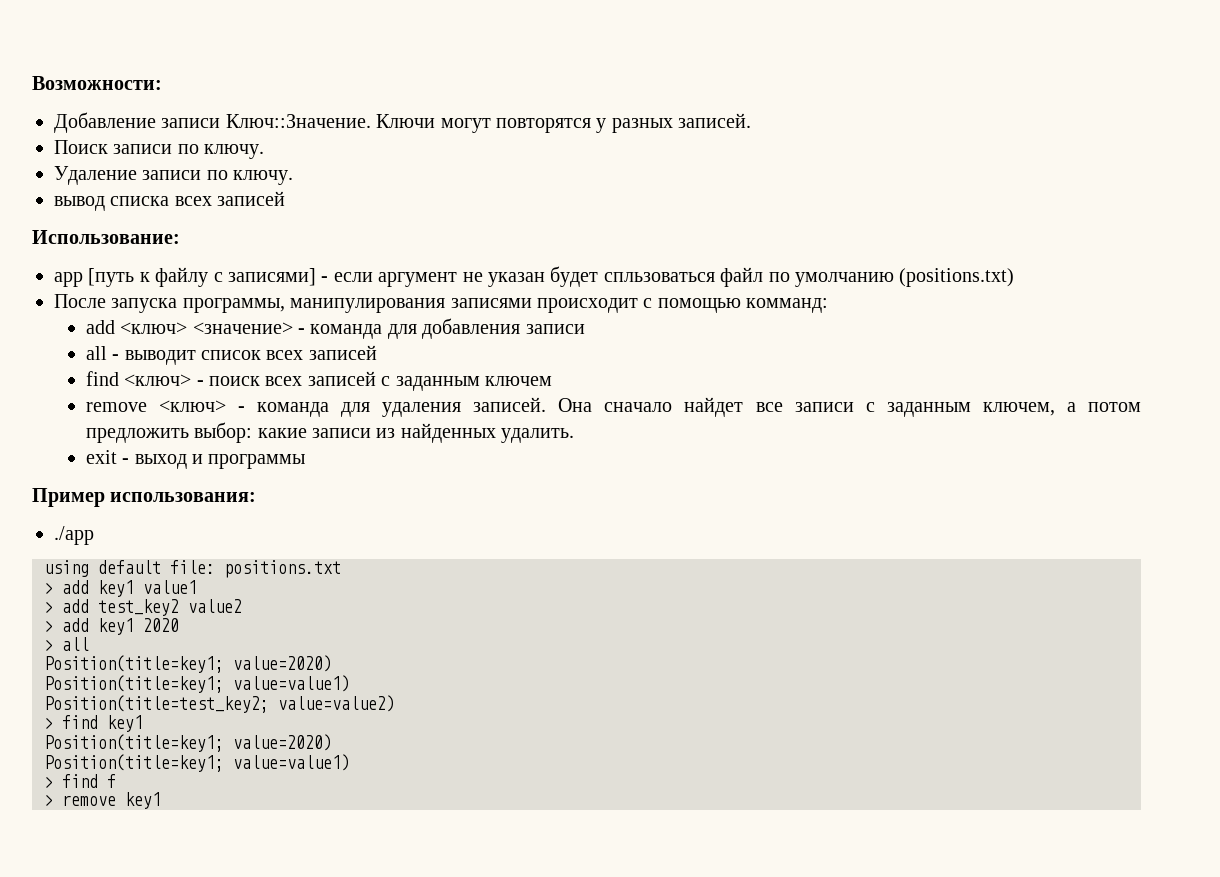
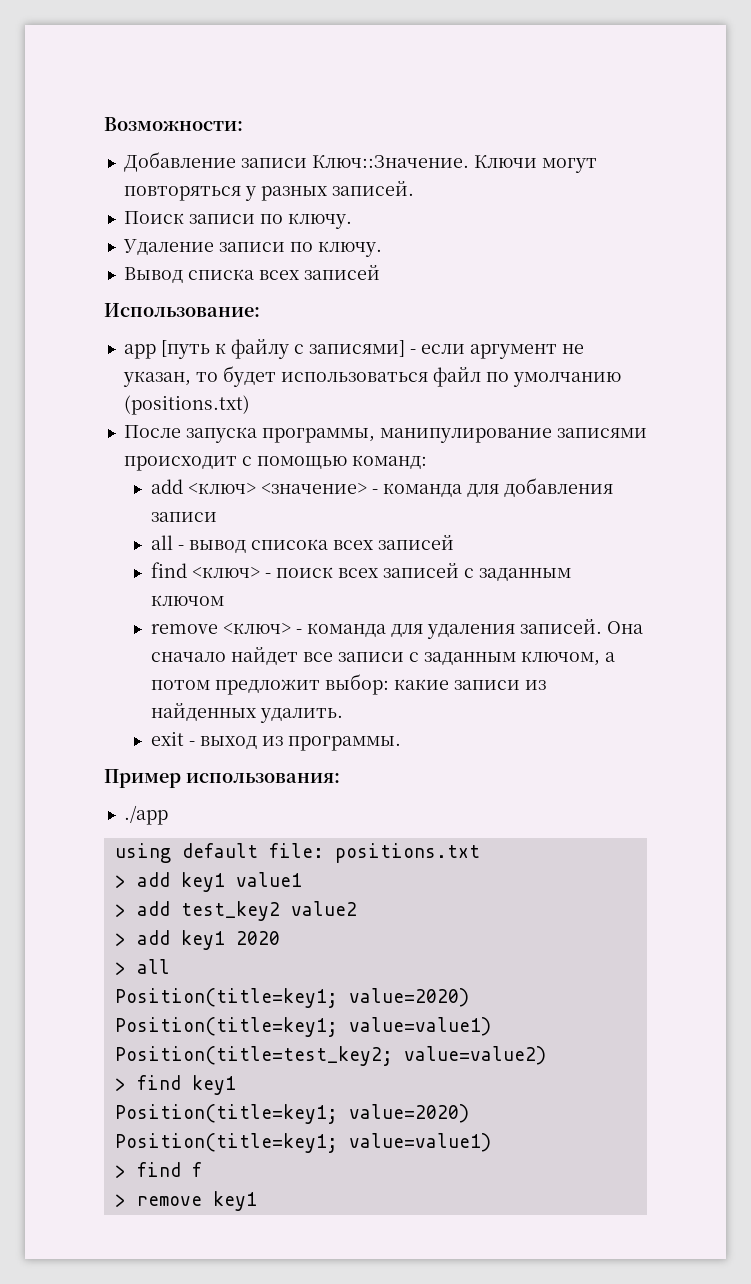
[495,118,591,133] повторятся -> [123,186,241,201] повторяться
[54,196,105,211] вывод -> [123,267,183,283] Вывод
[487,266,715,287] указан будет спльзоваться -> [122,366,428,387] указан, то будет использоваться
[290,298,446,313] манипулирования -> [379,428,552,443] манипулирование
[746,298,829,313] комманд: -> [351,455,427,469] команд:
[124,350,261,365] выводит список -> [188,539,328,553] вывод списока
[484,376,552,386] ключем -> [150,595,224,606] ключом
[982,402,1055,416] ключем, -> [520,651,600,666] ключом,
[85,428,189,443] предложить -> [214,679,320,695] предложит
[191,454,306,469] и программы -> [261,736,401,751] из программы.

